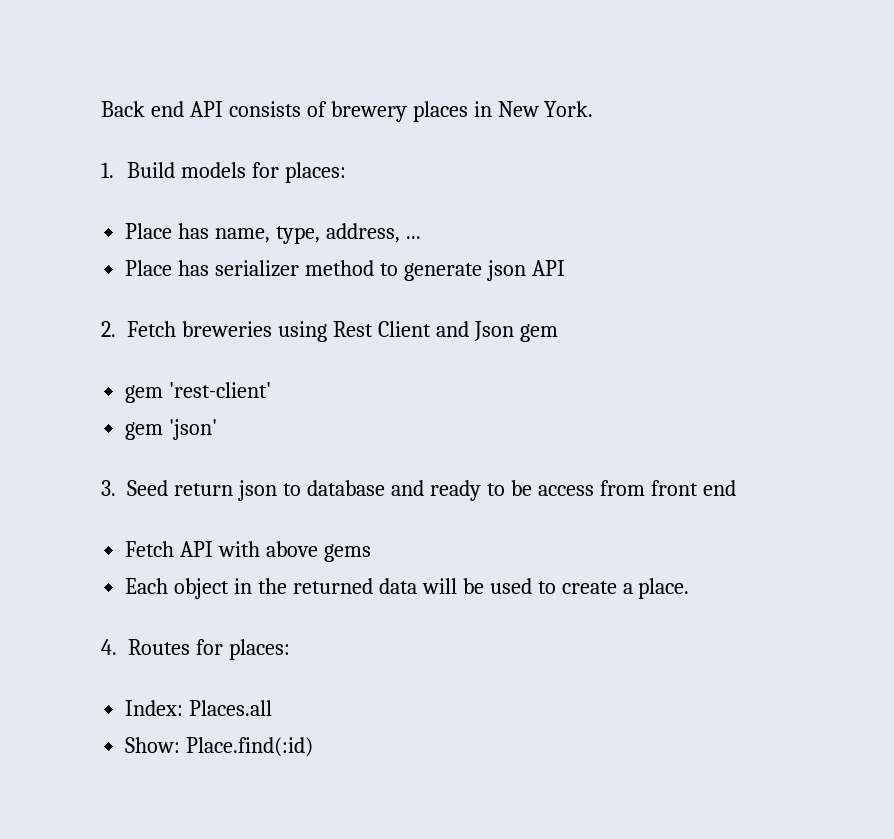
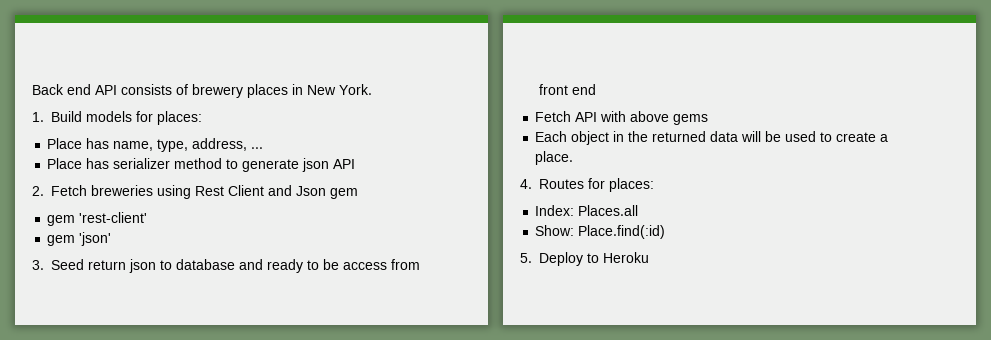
(314, 747) none -> [520,252,649,266] // 5. Deploy to Heroku

